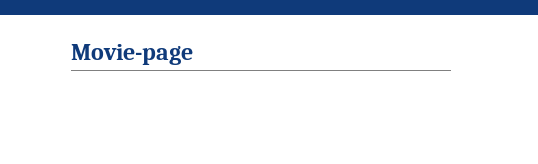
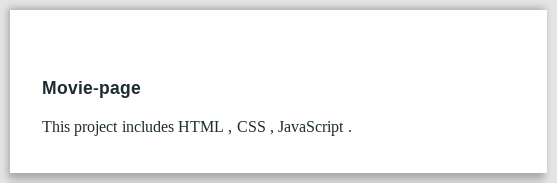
(193, 54) none -> [42,121,352,136] // This project includes HTML , CSS , JavaScript .

